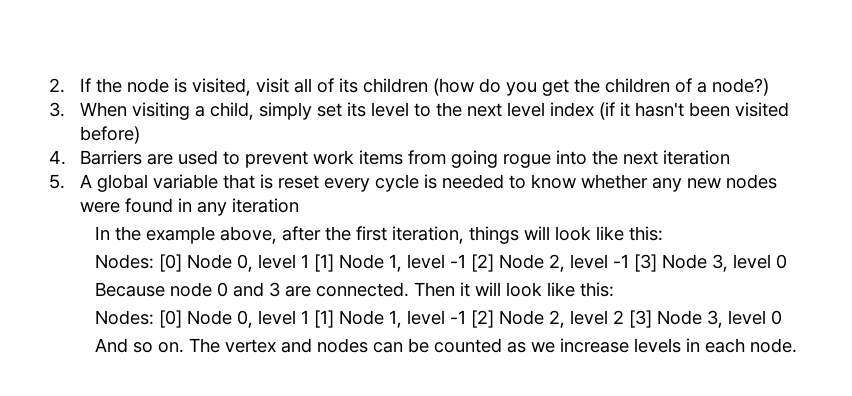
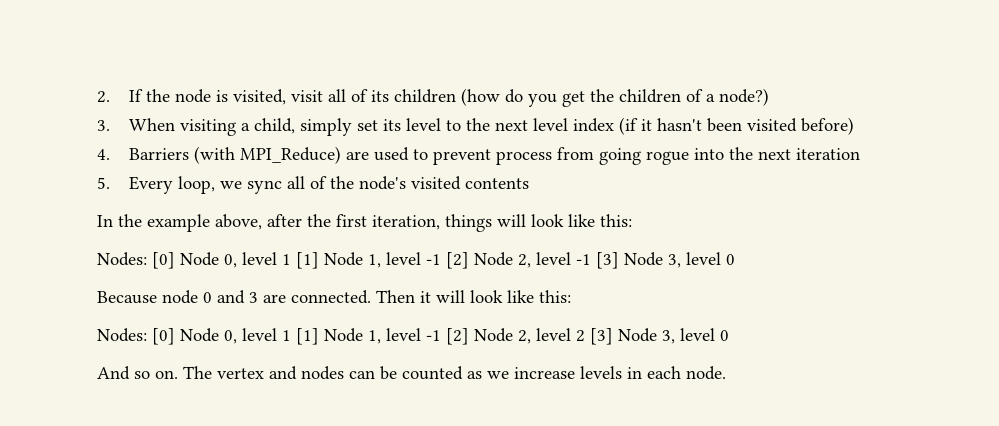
(142, 157) none -> [193,146,341,164] (with MPI_Reduce)
[312,150,403,165] work items -> [495,151,552,165] process
[79,174,777,192] [79,198,299,216] A global variable that is reset every cycle is needed to know whether any new nodes were found in any iteration -> [128,176,529,194] Every loop, we sync all of the node's visited contents

